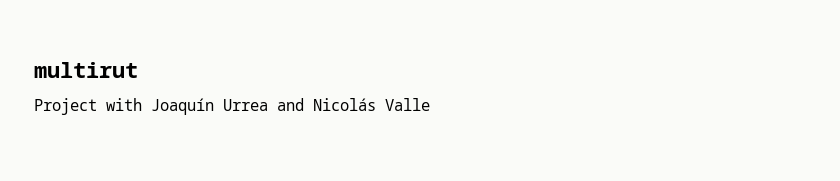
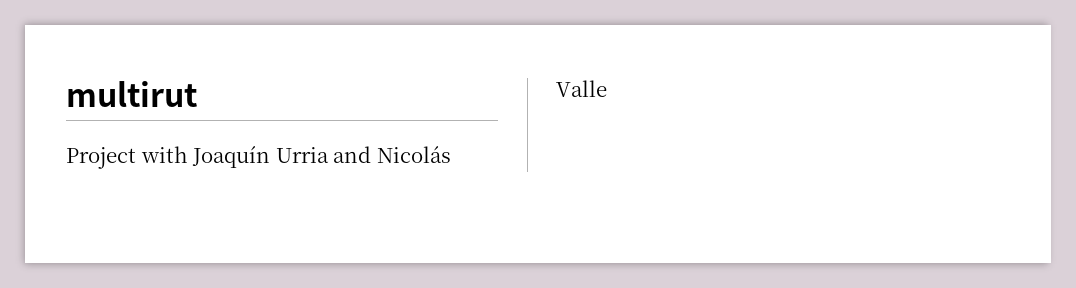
[223,99,268,111] Urrea -> [275,147,329,163] Urria

